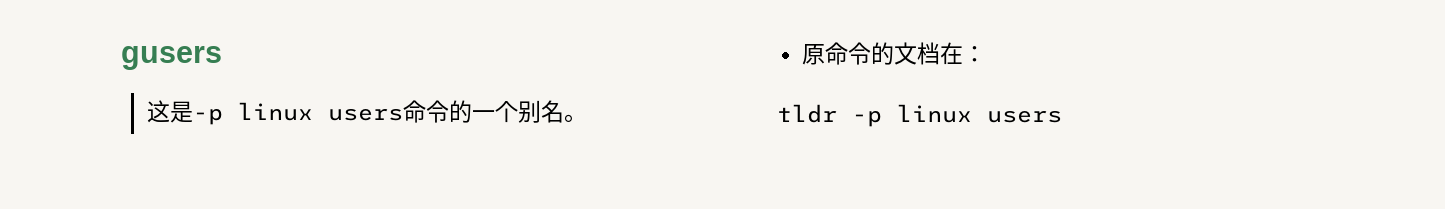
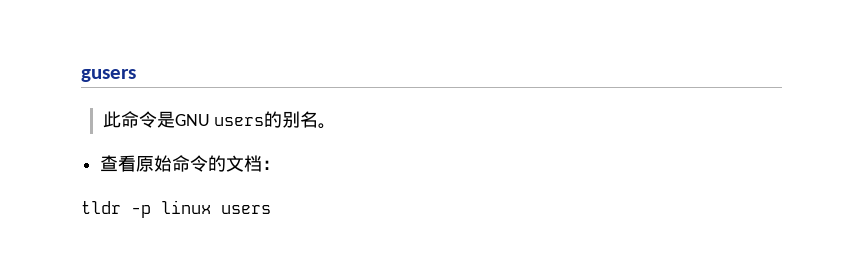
[146,100,518,125] 这是-p linux users命令的一个 -> [102,111,283,128] 此命令是GNU users的
[802,44,826,65] 原 -> [100,155,173,172] 查看原始
[940,42,964,65] 在 -> (263, 163) none

